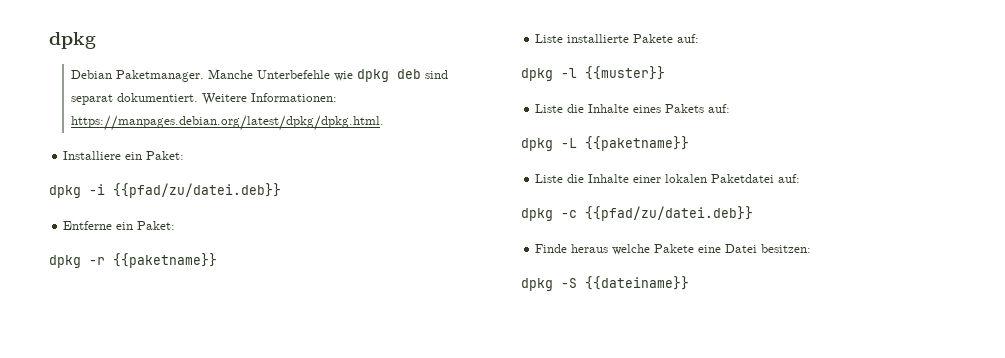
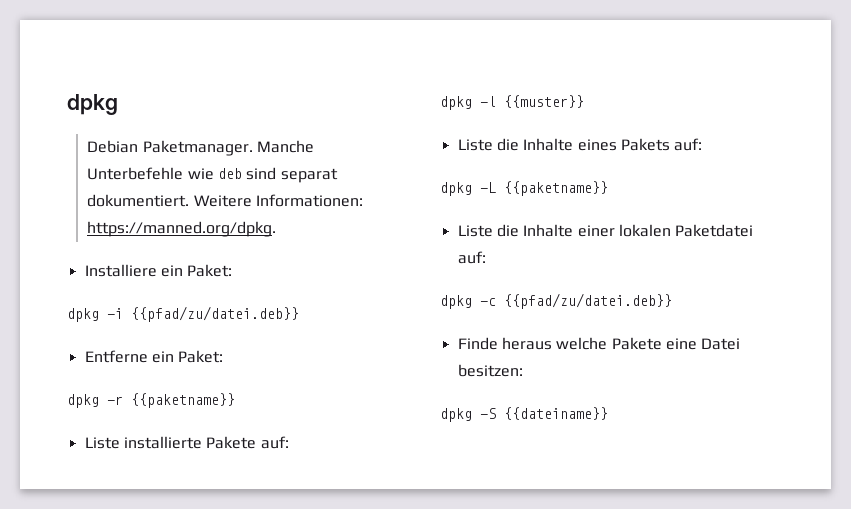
[356,69,389,82] dpkg -> (214, 174) none
[70,115,384,131] https://manpages.debian.org/latest/dpkg/dpkg.html. -> [87,221,277,237] https://manned.org/dpkg.

